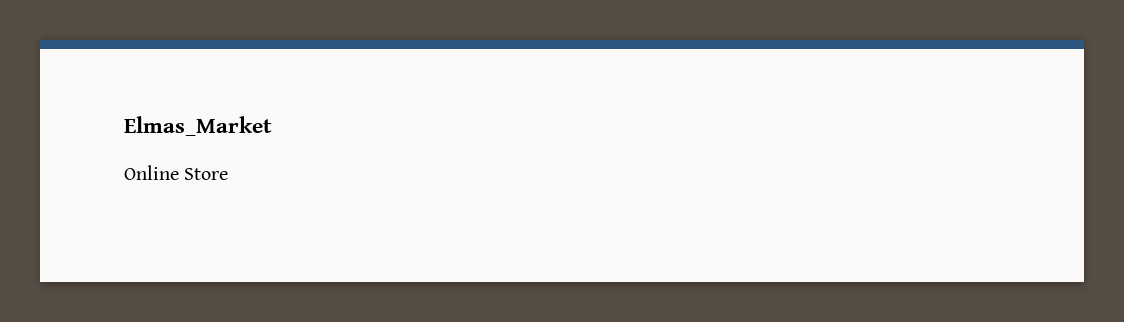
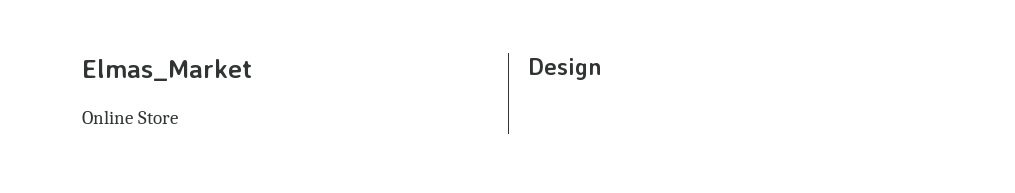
(229, 174) none -> [528,58,602,80] // Design

